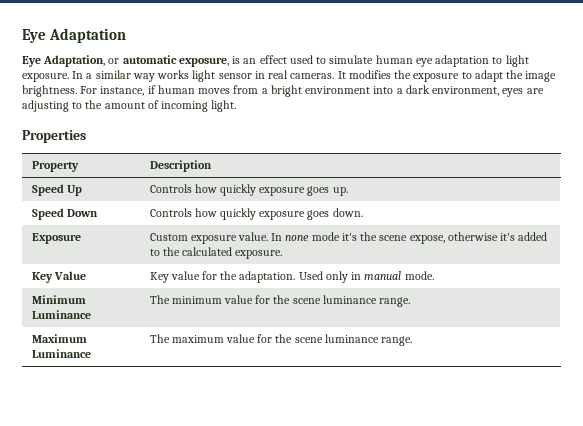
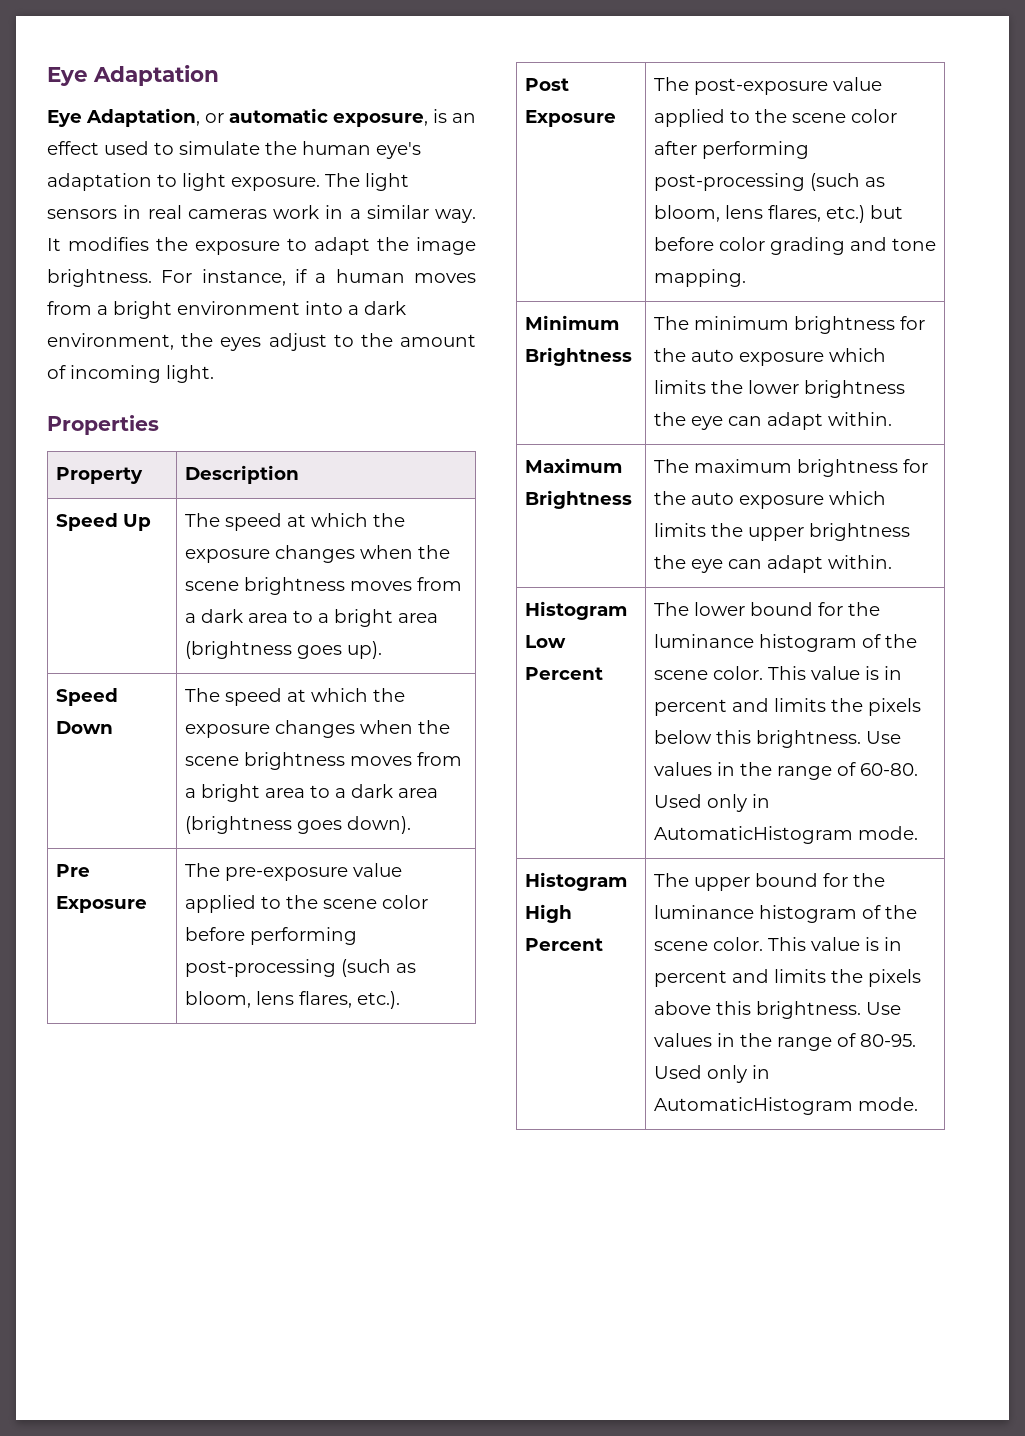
[375,55,433,67] human eye -> [265,141,421,159] the human eye's
[72,70,335,82] In a similar way works light sensor in real cameras. -> [325,173,409,191] [47,205,476,223] The light sensors in real cameras work in a similar way.
(156, 89) none -> [315,273,327,283] a
[502,88,544,97] [22,100,69,112] eyes are adjusting -> [181,333,327,351] the eyes adjust
[149,184,348,196] [31,208,98,220] [149,208,363,220] [31,233,81,244] [149,232,548,244] [149,247,283,259] [31,271,86,283] [149,271,402,283] Controls how quickly exposure goes up. // Speed Down | Controls how quickly exposure goes down. // Exposure | Custom exposure value. In none mode it's the scene expose, otherwise it's added to the calculated exposure. // Key Value | Key value for the adaptation. Used only in manual -> [184,513,405,531] [184,545,450,563] [184,577,462,595] [184,609,438,627] [184,641,382,659] [55,688,118,706] [55,721,113,734] [184,688,405,706] [184,720,450,738] [184,752,462,770] [184,784,438,802] [184,816,411,834] [55,864,90,877] [55,896,147,913] [184,863,402,881] [184,895,428,913] [184,927,357,945] [184,959,416,977] [184,991,400,1009] [524,78,569,91] [524,110,616,127] [653,77,882,95] [653,109,897,127] [653,141,809,159] [653,173,885,191] [653,205,903,223] [653,237,936,255] [653,269,746,287] [524,315,619,330] [524,347,632,366] [653,316,925,334] [653,348,886,366] [653,380,905,398] [653,412,892,430] [524,458,622,473] [524,490,632,509] [653,459,928,477] [653,491,886,509] [653,523,910,541] [653,555,892,573] [524,601,627,620] [524,635,566,648] [524,667,603,680] [653,602,880,616] [653,634,917,652] [653,666,902,680] [653,698,921,716] [653,730,901,748] [653,762,918,780] [653,794,770,812] [653,826,853,844] The speed at which the exposure changes when the scene brightness moves from a dark area to a bright area (brightness goes up). // Speed Down | The speed at which the exposure changes when the scene brightness moves from a bright area to a dark area (brightness goes down). // Pre Exposure | The pre-exposure value applied to the scene color before performing post-processing (such as bloom, lens flares, etc.). // Post Exposure | The post-exposure value applied to the scene color after performing post-processing (such as bloom, lens flares, etc.) but before color grading and tone mapping. // Minimum Brightness | The minimum brightness for the auto exposure which limits the lower brightness the eye can adapt within. // Maximum Brightness | The maximum brightness for the auto exposure which limits the upper brightness the eye can adapt within. // Histogram Low Percent | The lower bound for the luminance histogram of the scene color. This value is in percent and limits the pixels below this brightness. Use values in the range of 60-80. Used only in AutomaticHistogram
[31,295,86,304] [31,310,91,319] [149,295,411,307] [31,334,87,343] [31,349,91,358] [149,334,413,346] Minimum Luminance | The minimum value for the scene luminance range. // Maximum Luminance | The maximum value for the scene luminance range. -> [524,872,627,891] [524,904,572,923] [524,938,603,951] [653,873,885,891] [653,905,917,923] [653,937,902,951] [653,969,921,987] [653,1001,901,1019] [653,1033,916,1051] [653,1065,770,1083] [653,1097,918,1115] Histogram High Percent | The upper bound for the luminance histogram of the scene color. This value is in percent and limits the pixels above this brightness. Use values in the range of 80-95. Used only in AutomaticHistogram mode.

